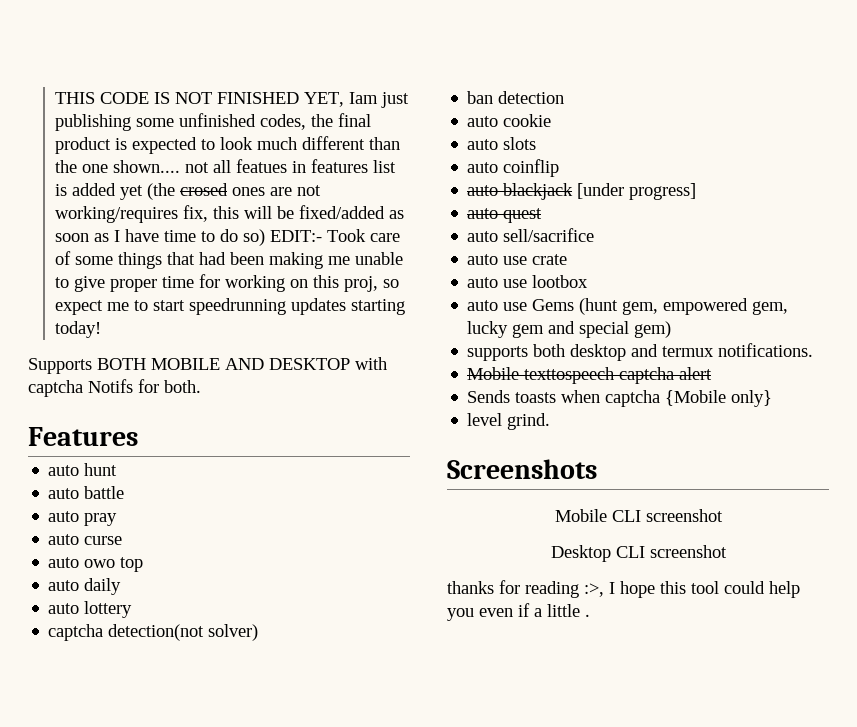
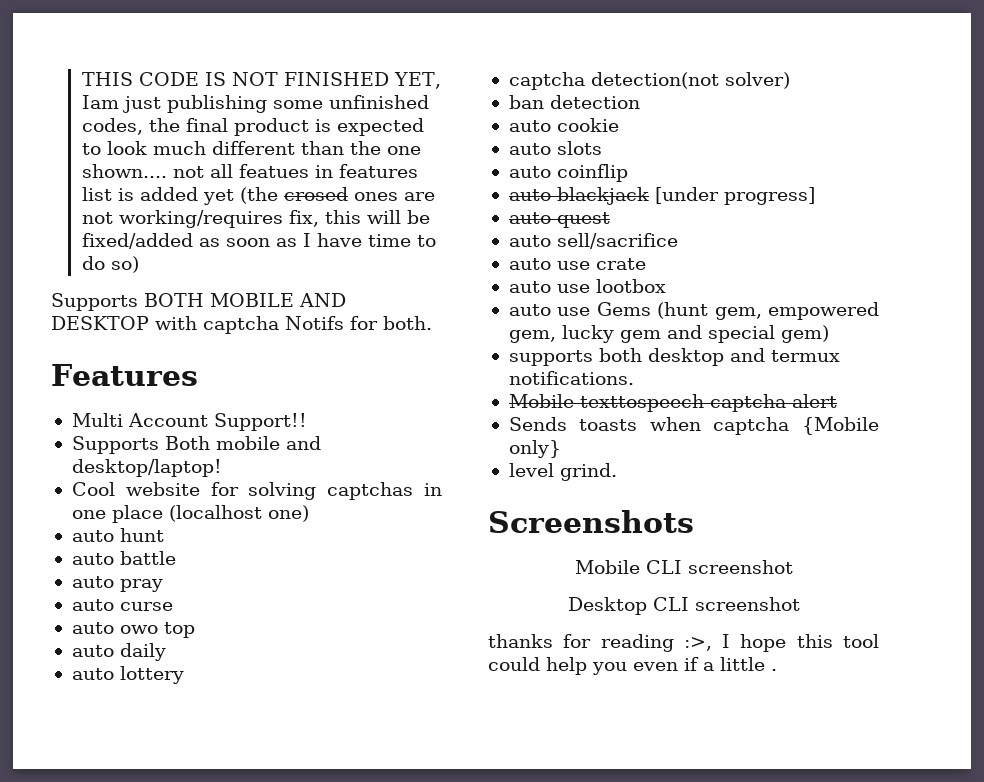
[270,229,401,242] [55,251,404,269] [55,274,400,292] [55,298,406,315] [55,321,102,338] EDIT:- Took care of some things that had been making me unable to give proper time for working on this proj, so expect me to start speedrunning updates starting today! -> (139, 264) none
(138, 436) none -> [71,413,307,431] [71,436,321,454] [71,459,222,477] [71,482,442,500] [71,505,309,523] // Multi Account Support!! // Supports Both mobile and desktop/laptop! // Cool website for solving captchas in one place (localhost one)

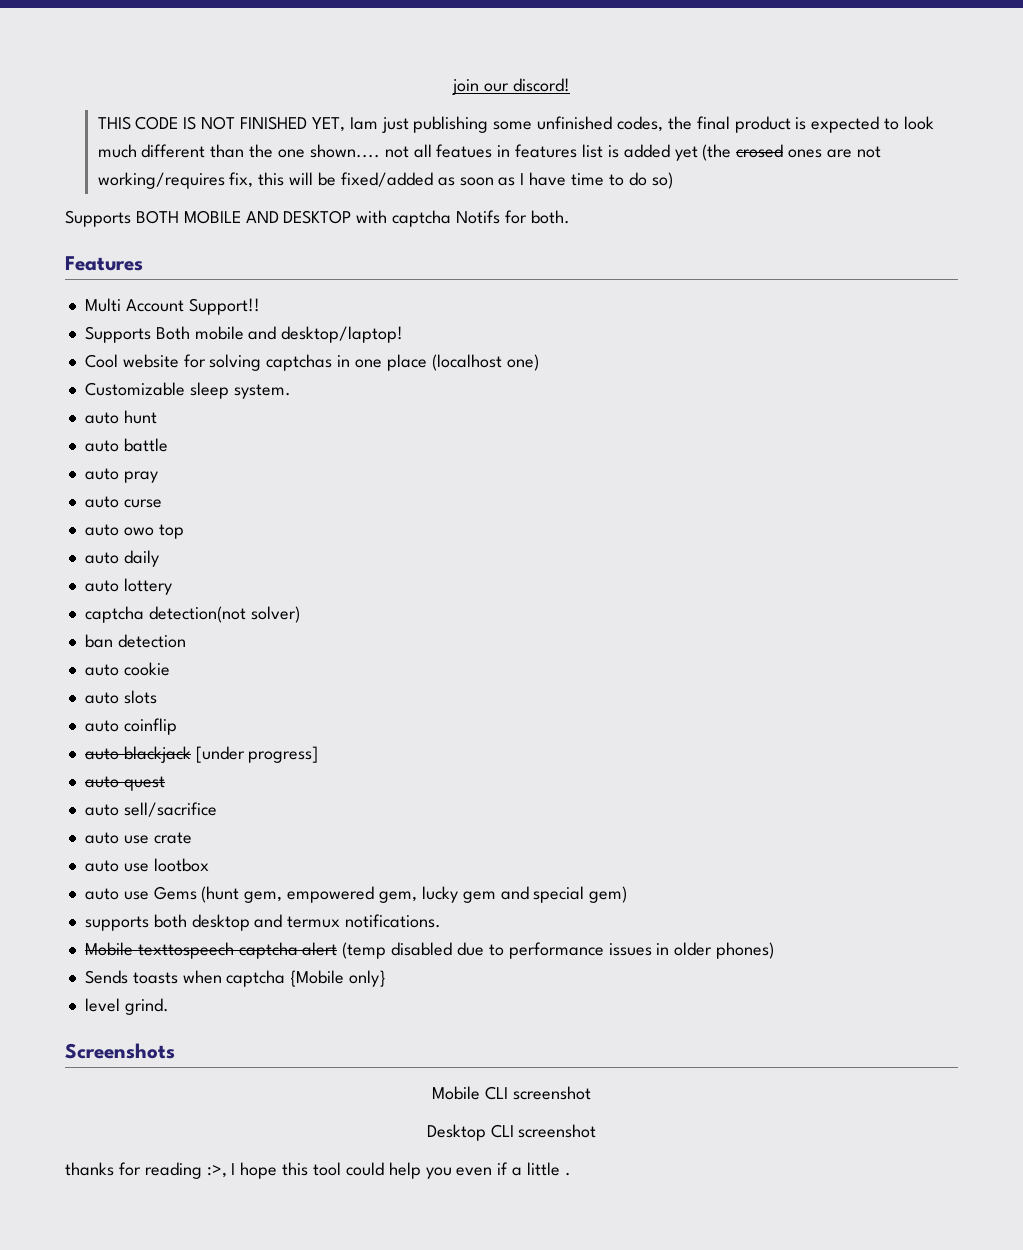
(81, 79) none -> [452,78,570,95] join our discord! //
(309, 513) none -> [84,382,291,399] // Customizable sleep system.
(837, 401) none -> [342,942,775,959] (temp disabled due to performance issues in older phones)

